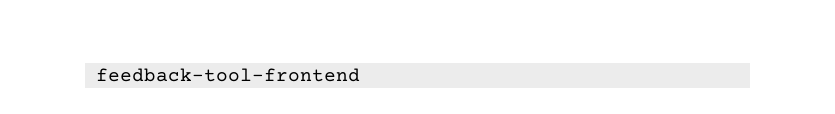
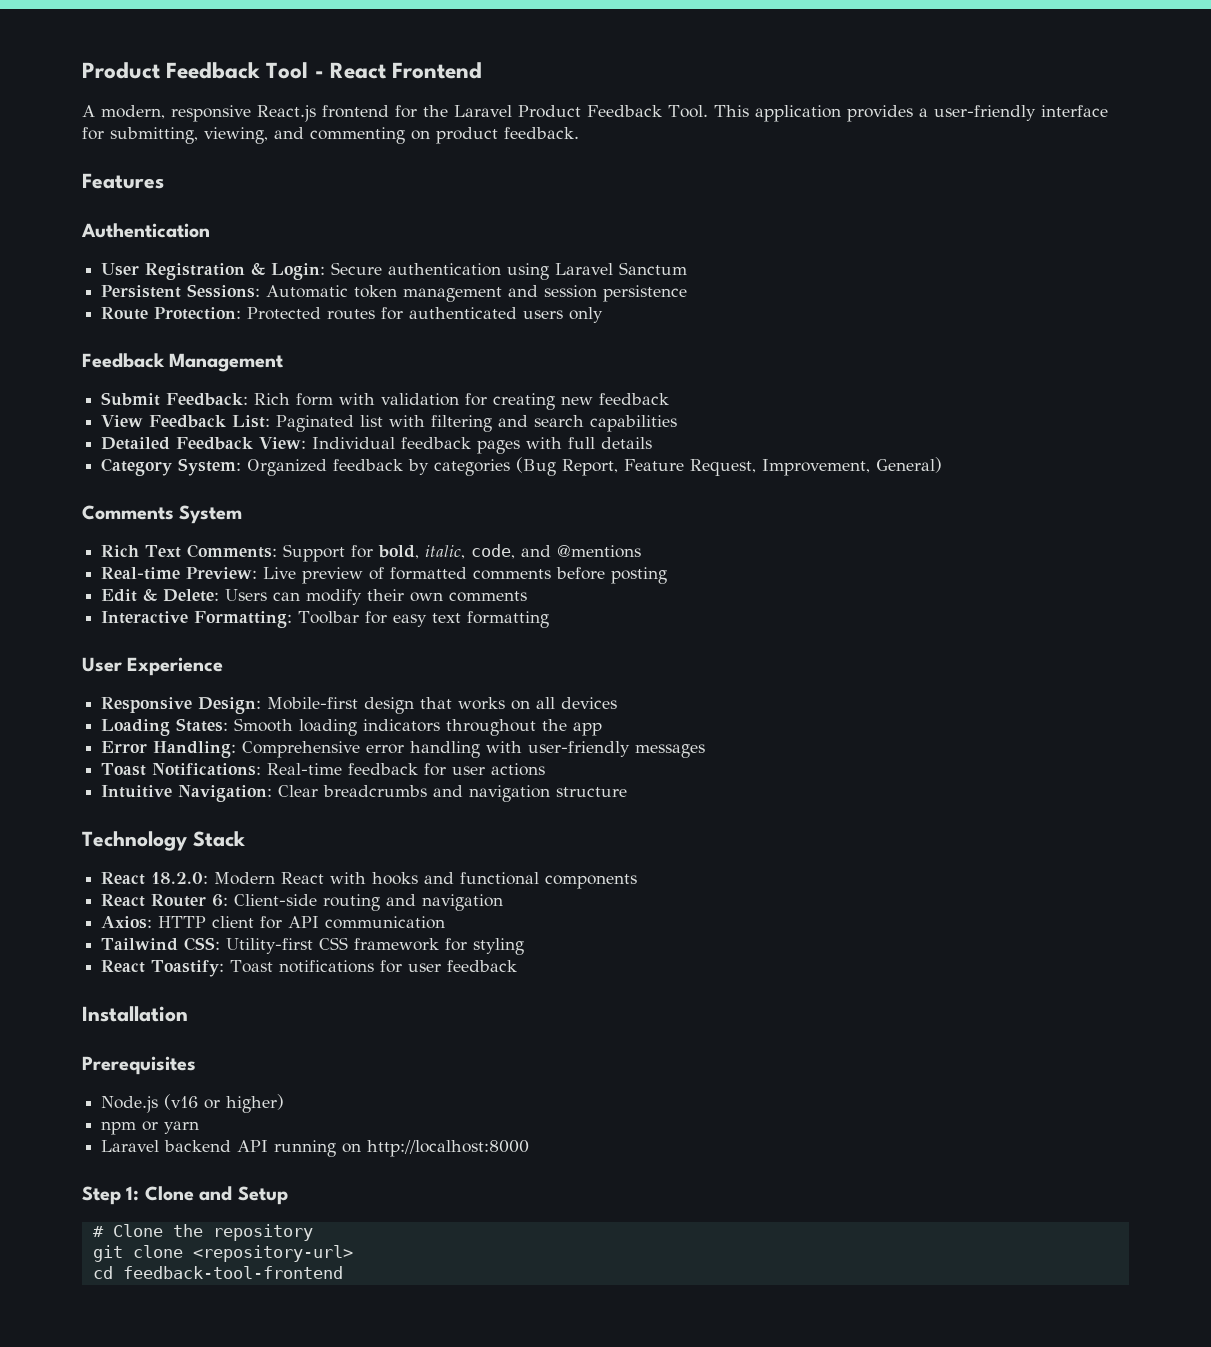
(95, 75) none -> [82,62,483,79] [82,105,1108,122] [82,127,579,144] [82,173,164,189] [81,223,210,238] [101,262,688,280] [101,284,688,302] [101,307,604,323] [82,353,284,372] [101,392,670,410] [101,415,678,432] [101,437,653,454] [101,457,943,476] [82,505,243,524] [101,544,642,562] [101,567,668,584] [101,588,528,605] [101,611,550,628] [82,657,224,676] [101,697,618,714] [101,718,603,736] [101,741,706,758] [101,763,546,776] [101,785,628,802] [82,831,245,851] [101,872,638,889] [101,894,504,911] [101,916,446,929] [101,937,525,955] [101,960,518,977] [82,1006,188,1022] [82,1056,196,1075] [101,1094,285,1113] [101,1121,200,1135] [101,1140,530,1157] [82,1186,288,1205] [92,1224,313,1241] [92,1245,353,1262] [92,1266,113,1279] Product Feedback Tool - React Frontend // A modern, responsive React.js frontend for the Laravel Product Feedback Tool. This application provides a user-friendly interface for submitting, viewing, and commenting on product feedback. // Features // Authentication // User Registration & Login: Secure authentication using Laravel Sanctum // Persistent Sessions: Automatic token management and session persistence // Route Protection: Protected routes for authenticated users only // Feedback Management // Submit Feedback: Rich form with validation for creating new feedback // View Feedback List: Paginated list with filtering and search capabilities // Detailed Feedback View: Individual feedback pages with full details // Category System: Organized feedback by categories (Bug Report, Feature Request, Improvement, General) // Comments System // Rich Text Comments: Support for bold, italic, code, and @mentions // Real-time Preview: Live preview of formatted comments before posting // Edit & Delete: Users can modify their own comments // Interactive Formatting: Toolbar for easy text formatting // User Experience // Responsive Design: Mobile-first design that works on all devices // Loading States: Smooth loading indicators throughout the app // Error Handling: Comprehensive error handling with user-friendly messages // Toast Notifications: Real-time feedback for user actions // Intuitive Navigation: Clear breadcrumbs and navigation structure // Technology Stack // React 18.2.0: Modern React with hooks and functional components // React Router 6: Client-side routing and navigation // Axios: HTTP client for API communication // Tailwind CSS: Utility-first CSS framework for styling // React Toastify: Toast notifications for user feedback // Installation // Prerequisites // Node.js (v16 or higher) // npm or yarn // Laravel backend API running on http://localhost:8000 // Step 1: Clone and Setup // # Clone the repository // git clone <repository-url> // cd

